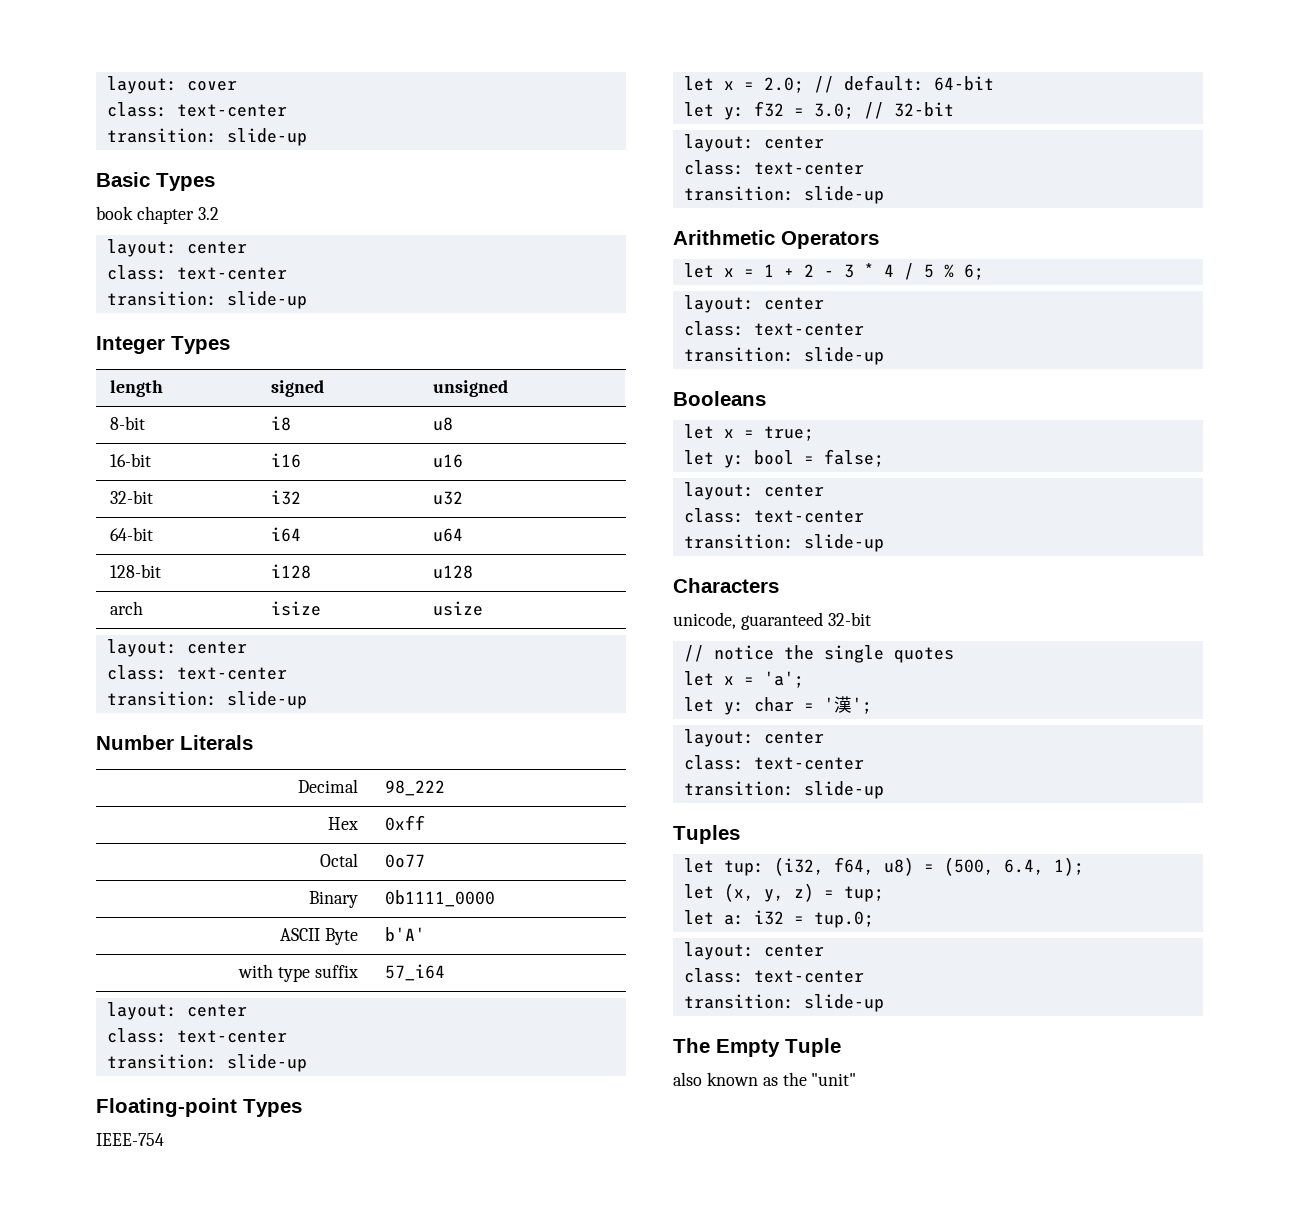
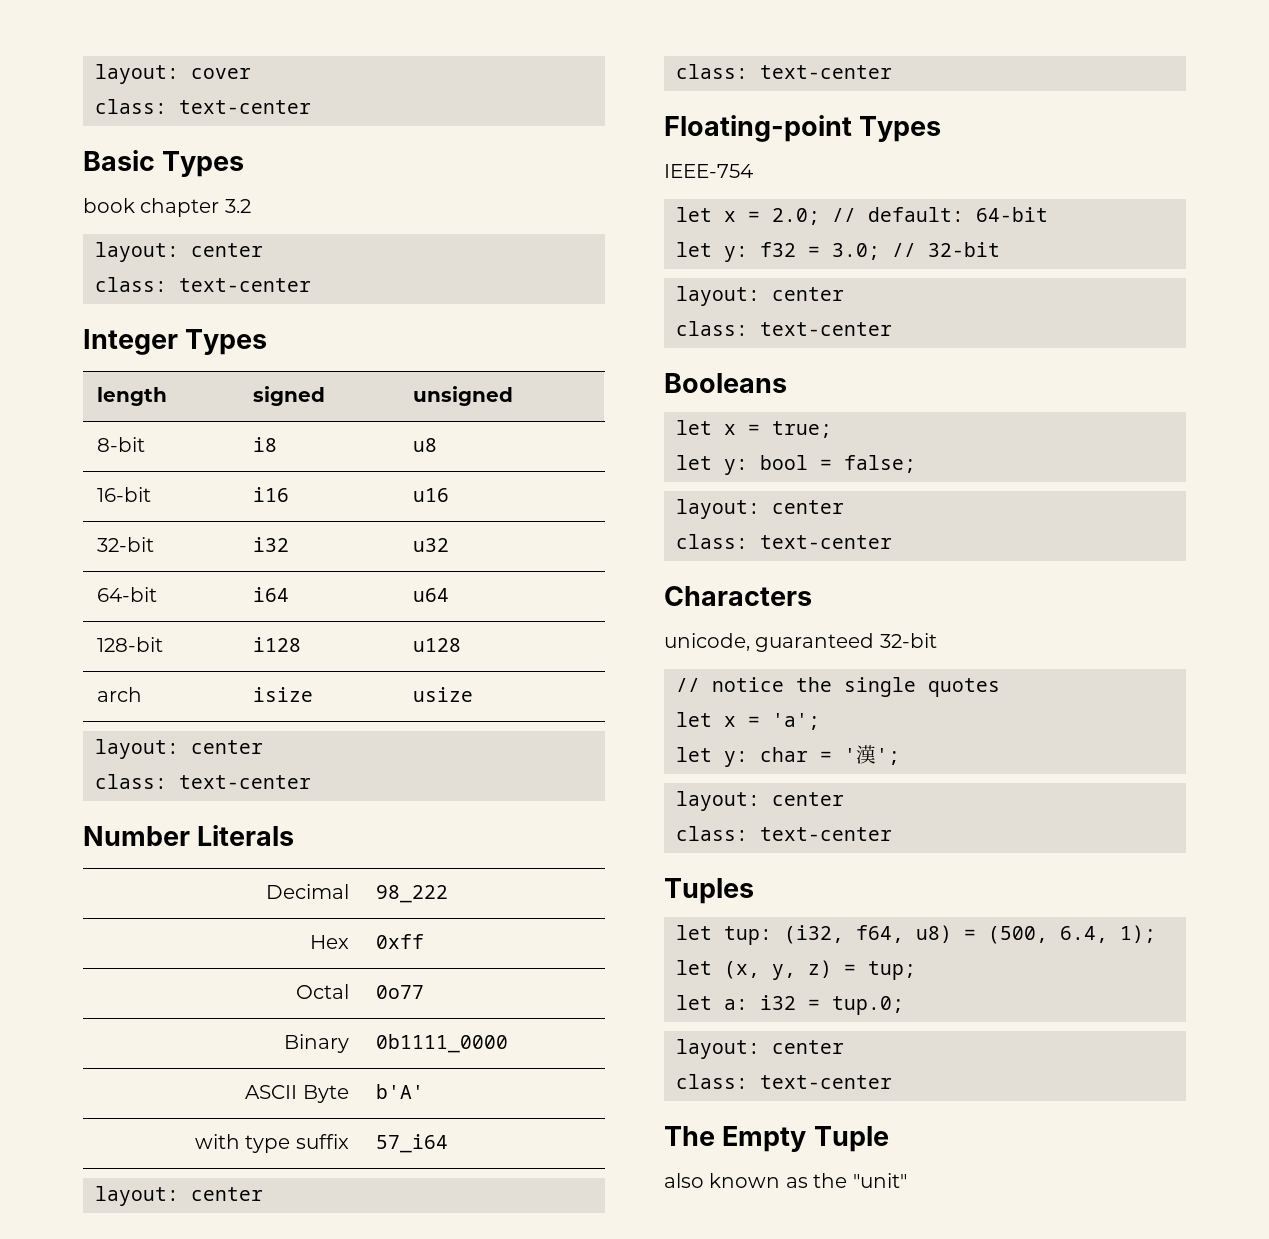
[106,128,307,146] // transition: slide-up -> (311, 107) none
[106,291,307,309] // transition: slide-up -> (311, 285) none
[106,691,307,709] // transition: slide-up -> (311, 782) none
[106,1054,307,1072] // transition: slide-up -> (892, 72) none
[683,186,884,204] [673,230,879,249] [683,263,984,280] [683,295,824,313] [683,321,864,336] [683,347,884,365] // transition: slide-up // Arithmetic Operators // let x = 1 + 2 - 3 * 4 / 5 % 6; // layout: center // class: text-center // transition: slide-up -> (892, 329) none
[683,534,884,552] // transition: slide-up -> (892, 542) none
[683,781,884,799] // transition: slide-up -> (892, 834) none
[683,994,884,1012] // transition: slide-up -> (892, 1082) none

